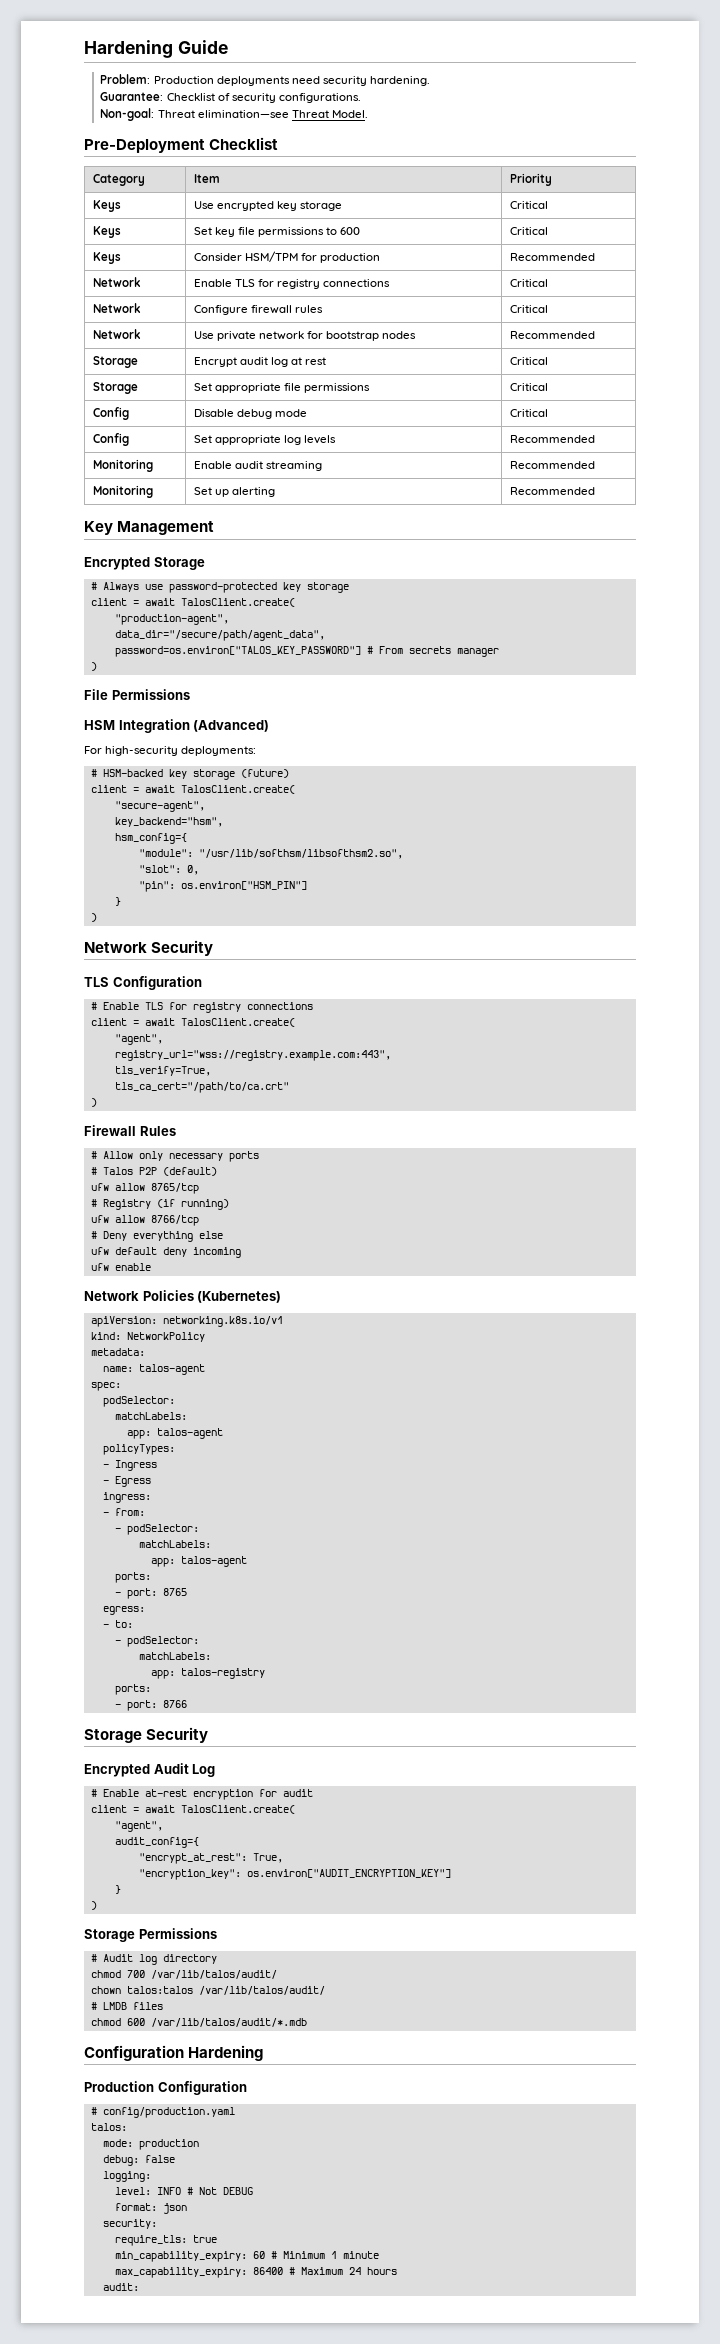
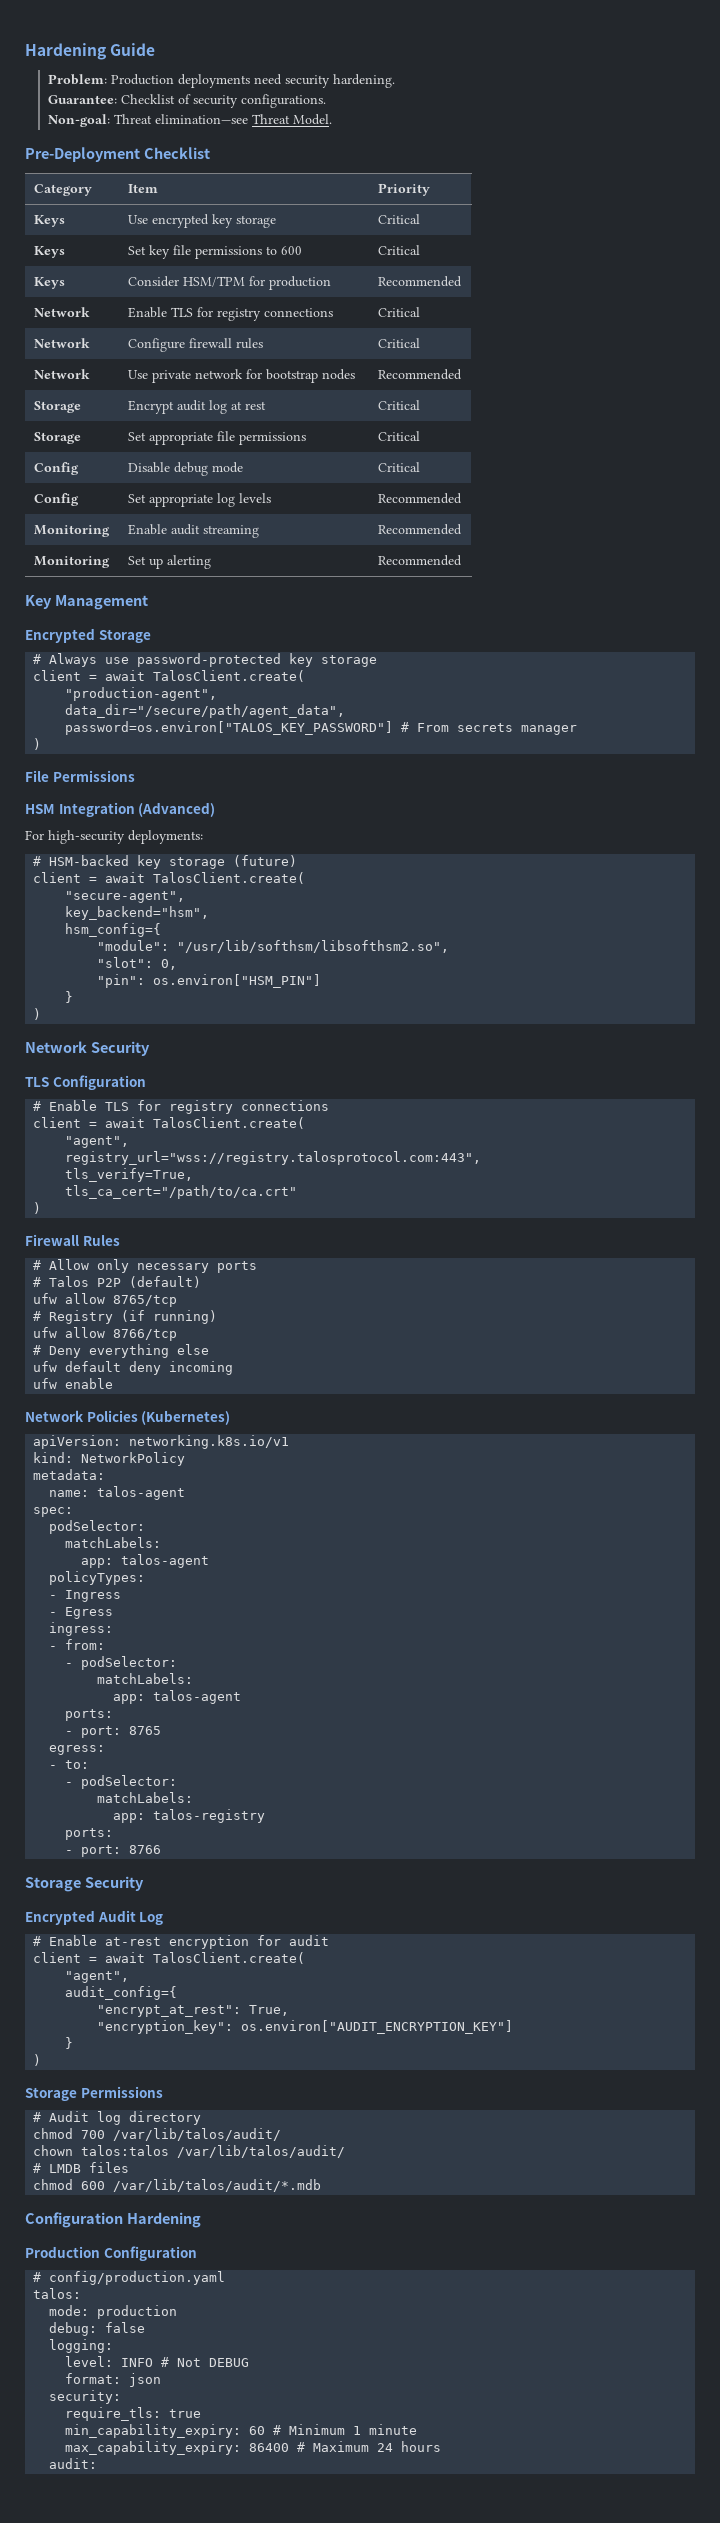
[114,1050,391,1061] registry_url="wss://registry.example.com:443", -> [65,1151,482,1165] registry_url="wss://registry.talosprotocol.com:443",

